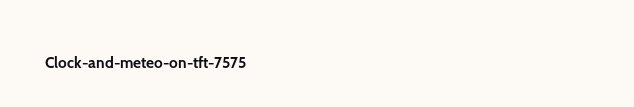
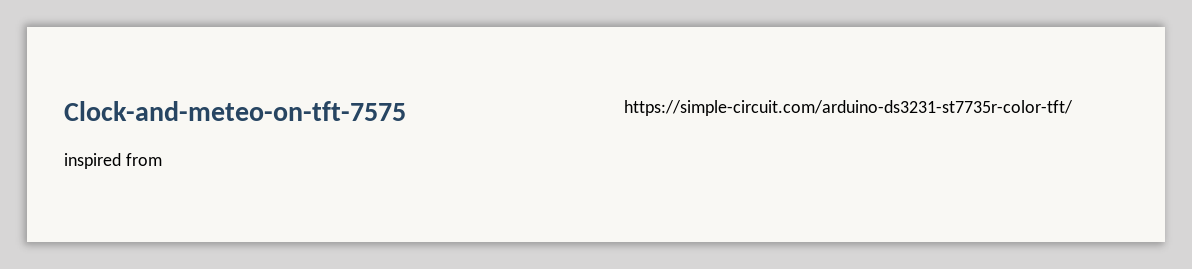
(246, 62) none -> [64,153,162,169] [624,100,1073,116] // inspired from https://simple-circuit.com/arduino-ds3231-st7735r-color-tft/

